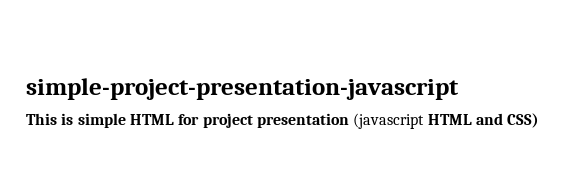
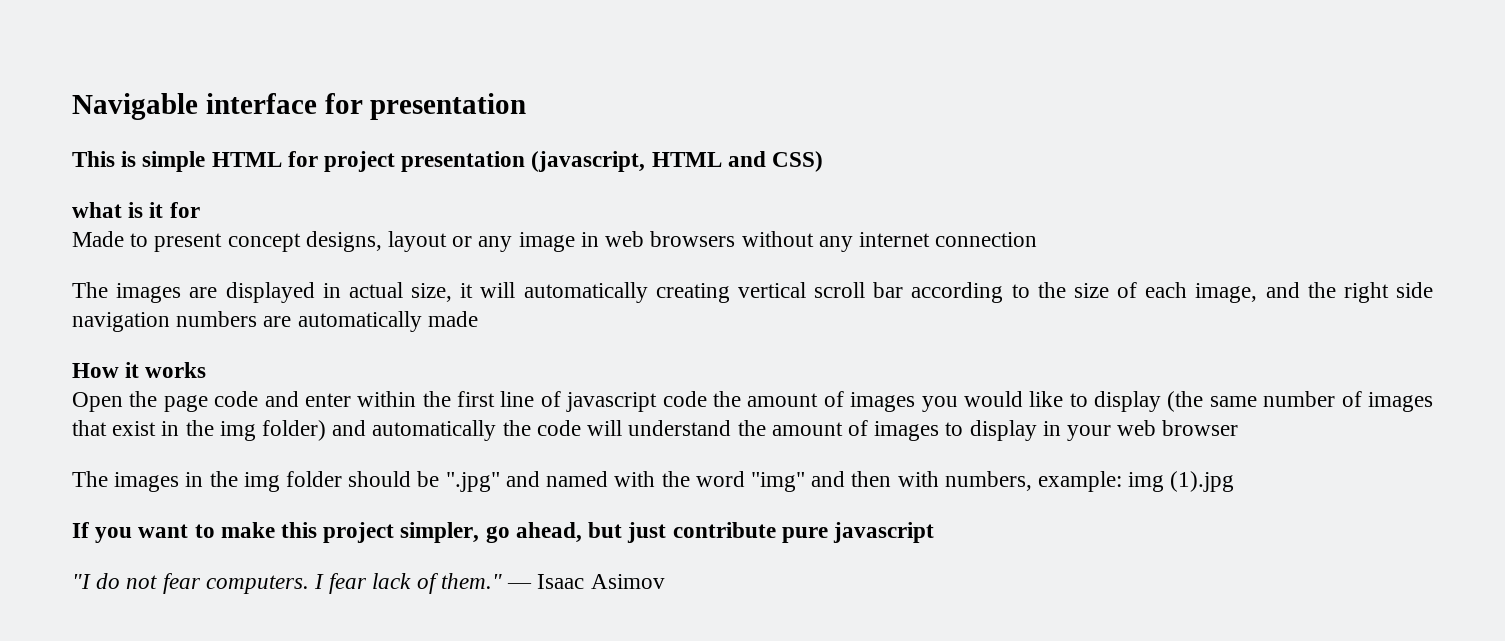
[26,78,459,100] simple-project-presentation-javascript -> [72,93,527,120] Navigable interface for presentation
[353,113,425,129] (javascript -> [531,151,646,172] (javascript,
(540, 120) none -> [72,202,200,218] [72,231,1038,252] [72,282,1434,303] [72,311,478,332] [72,362,207,378] [72,391,1433,412] [72,420,1239,441] [72,471,1235,492] [72,522,934,543] [72,573,665,594] // what is it for // Made to present concept designs, layout or any image in web browsers without any internet connection // The images are displayed in actual size, it will automatically creating vertical scroll bar according to the size of each image, and the right side navigation numbers are automatically made // How it works // Open the page code and enter within the first line of javascript code the amount of images you would like to display (the same number of images that exist in the img folder) and automatically the code will understand the amount of images to display in your web browser // The images in the img folder should be ".jpg" and named with the word "img" and then with numbers, example: img (1).jpg // If you want to make this project simpler, go ahead, but just contribute pure javascript // "I do not fear computers. I fear lack of them." — Isaac Asimov

